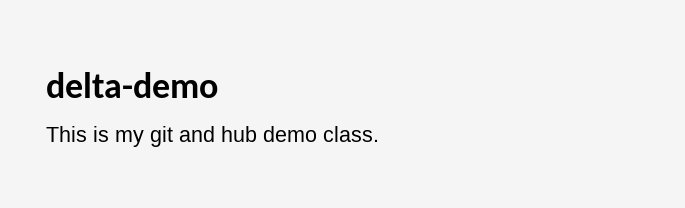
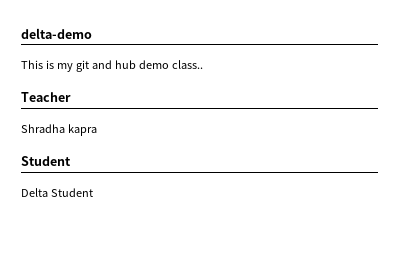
[323,126,379,142] class. -> [171,60,203,69] [21,92,71,102] [21,124,97,136] [21,156,71,166] [21,188,93,197] class.. // Teacher // Shradha kapra // Student // Delta Student

